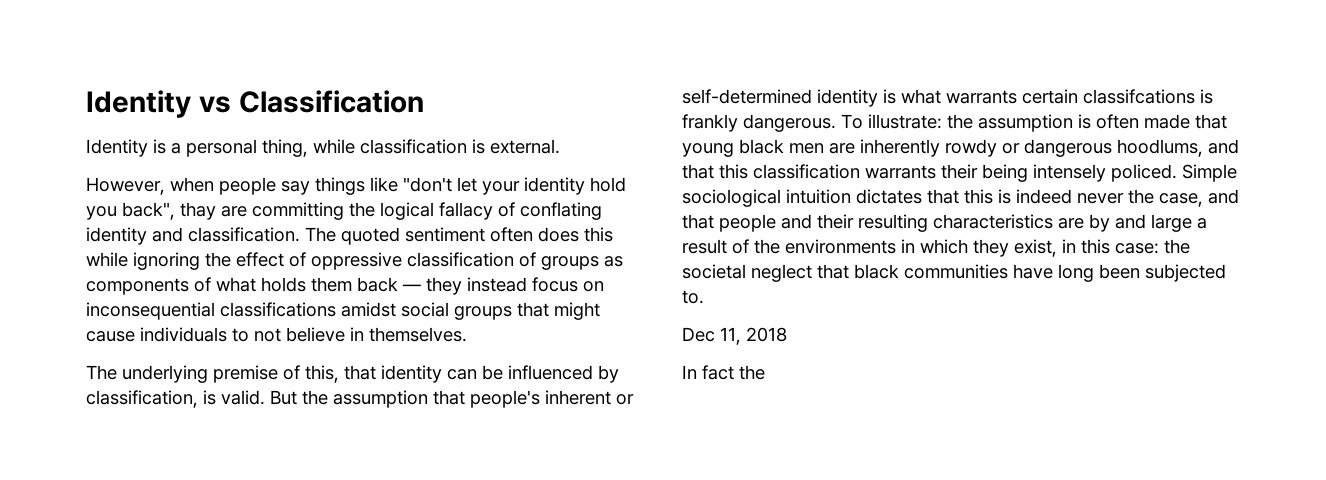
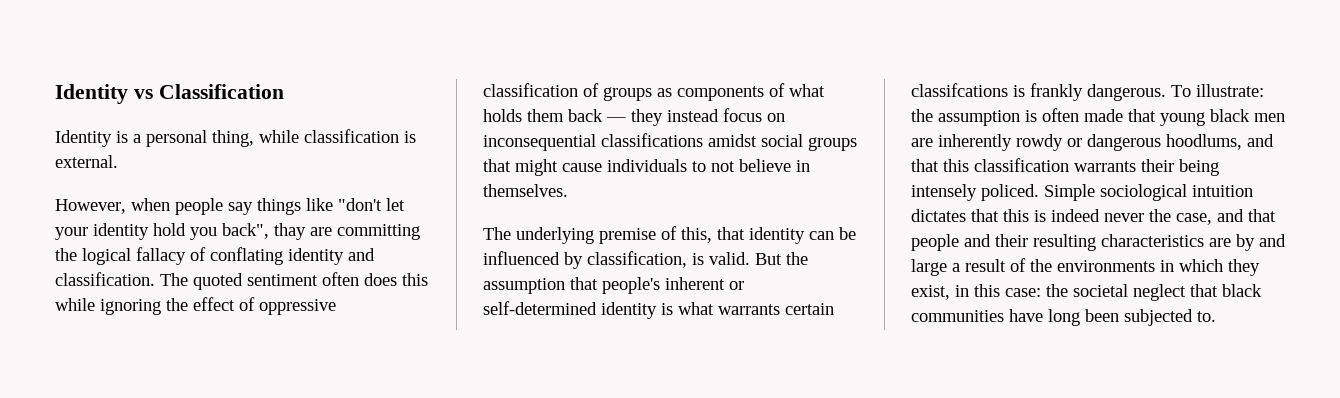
[682,327,787,345] [682,365,765,380] // Dec 11, 2018 // In fact the -> (1216, 316) none

